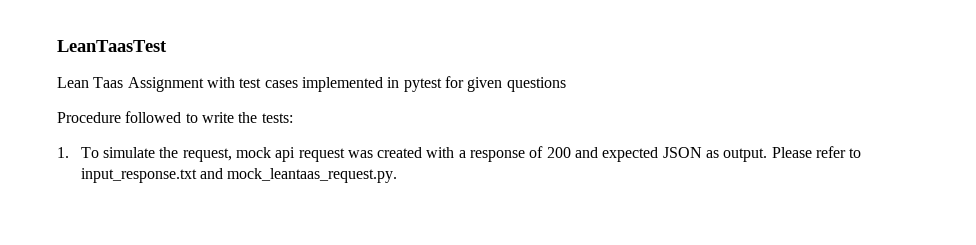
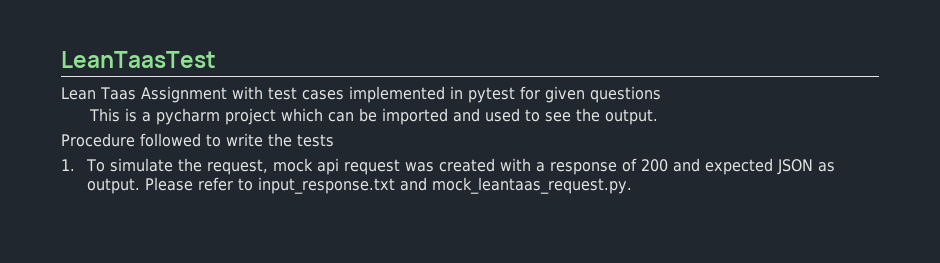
(566, 84) none -> [88,108,658,125] // This is a pycharm project which can be imported and used to see the output.
[261,113,293,123] tests: -> [297,134,334,147] tests

